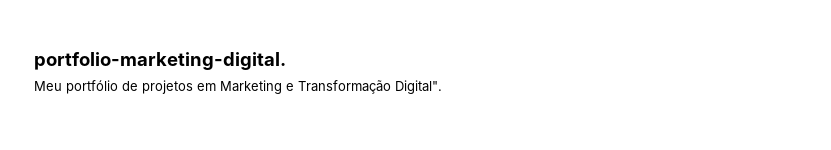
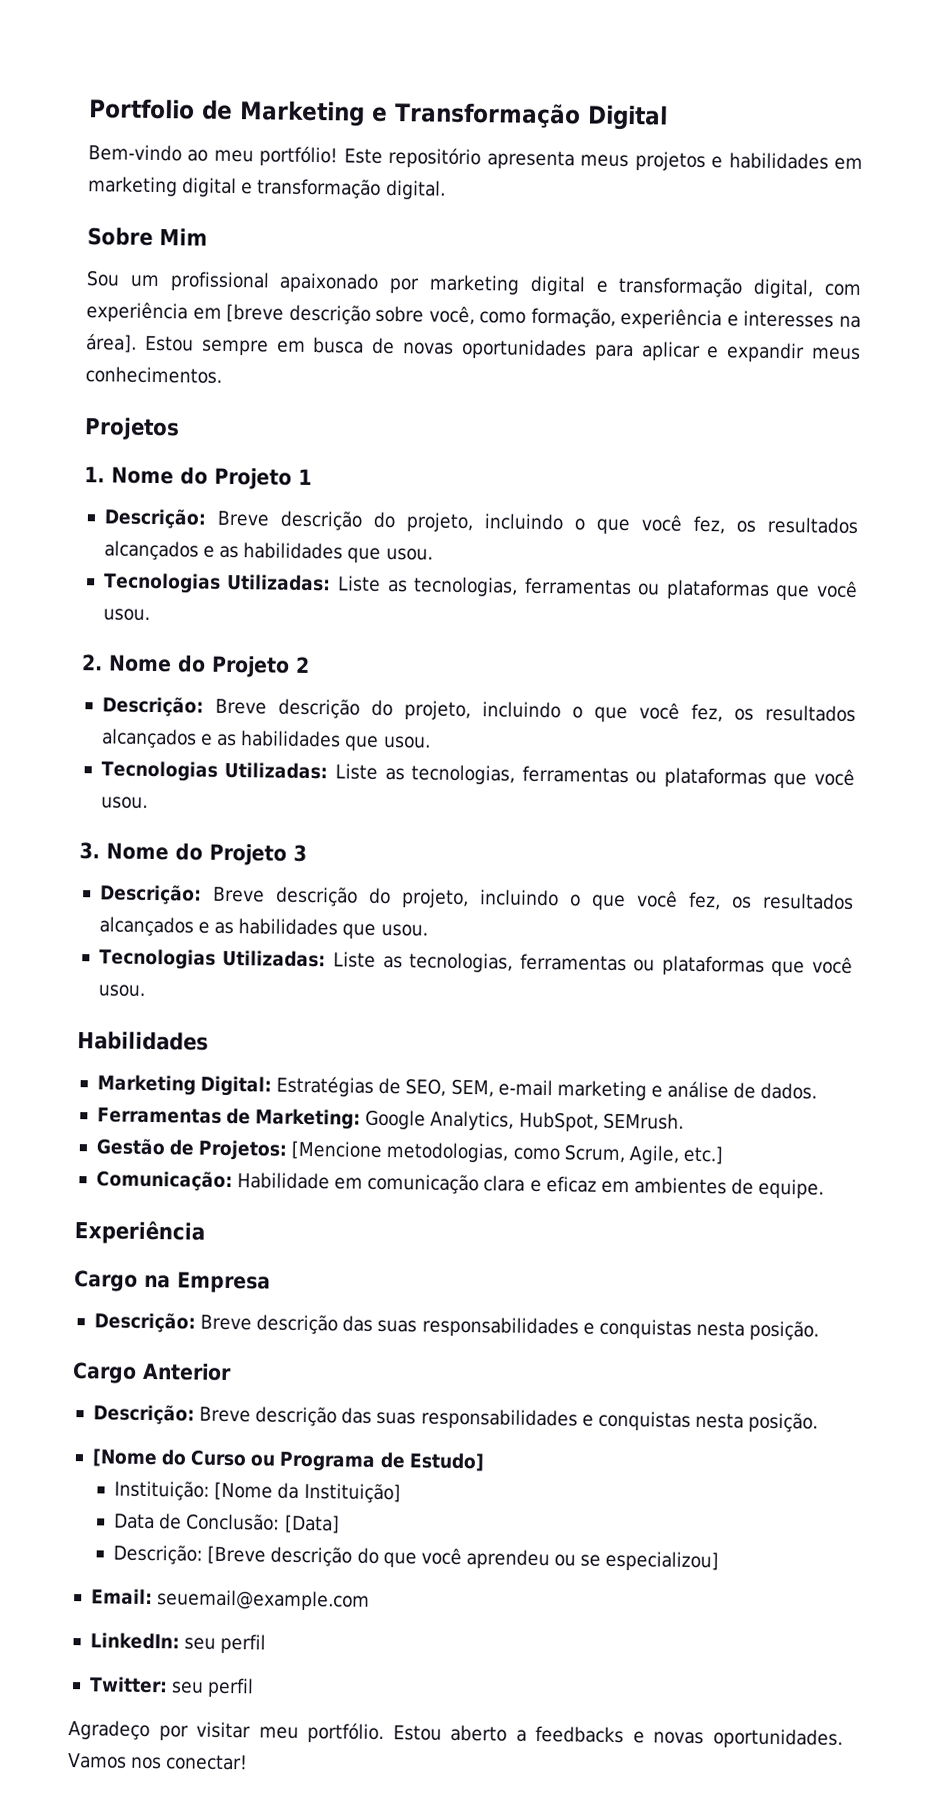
[34,52,286,70] [34,80,442,94] portfolio-marketing-digital. // Meu portfólio de projetos em Marketing e Transformação Digital". -> [89,98,668,131] [88,144,864,171] [88,176,446,200] [87,227,208,246] [86,270,862,299] [86,301,861,330] [86,333,861,363] [85,366,222,384] [84,417,180,441] [84,466,312,490] [103,508,858,535] [103,540,433,563] [102,572,858,601] [102,608,150,621] [81,654,310,678] [101,696,856,723] [100,728,431,751] [100,760,855,789] [100,796,148,809] [79,842,307,866] [99,884,854,911] [98,916,428,939] [98,948,853,977] [97,984,145,997] [77,1031,209,1051] [96,1074,818,1101] [96,1107,684,1132] [95,1138,723,1165] [95,1170,825,1199] [74,1220,205,1245] [74,1270,271,1294] [93,1312,820,1341] [72,1362,232,1384] [92,1404,819,1433] [91,1448,485,1472] [114,1480,401,1504] [114,1513,340,1534] [113,1544,720,1572] [90,1588,371,1611] [89,1632,267,1654] [88,1676,255,1698] [68,1720,843,1749] [67,1753,249,1771] Portfolio de Marketing e Transformação Digital // Bem-vindo ao meu portfólio! Este repositório apresenta meus projetos e habilidades em marketing digital e transformação digital. // Sobre Mim // Sou um profissional apaixonado por marketing digital e transformação digital, com experiência em [breve descrição sobre você, como formação, experiência e interesses na área]. Estou sempre em busca de novas oportunidades para aplicar e expandir meus conhecimentos. // Projetos // 1. Nome do Projeto 1 // Descrição: Breve descrição do projeto, incluindo o que você fez, os resultados alcançados e as habilidades que usou. // Tecnologias Utilizadas: Liste as tecnologias, ferramentas ou plataformas que você usou. // 2. Nome do Projeto 2 // Descrição: Breve descrição do projeto, incluindo o que você fez, os resultados alcançados e as habilidades que usou. // Tecnologias Utilizadas: Liste as tecnologias, ferramentas ou plataformas que você usou. // 3. Nome do Projeto 3 // Descrição: Breve descrição do projeto, incluindo o que você fez, os resultados alcançados e as habilidades que usou. // Tecnologias Utilizadas: Liste as tecnologias, ferramentas ou plataformas que você usou. // Habilidades // Marketing Digital: Estratégias de SEO, SEM, e-mail marketing e análise de dados. // Ferramentas de Marketing: Google Analytics, HubSpot, SEMrush. // Gestão de Projetos: [Mencione metodologias, como Scrum, Agile, etc.] // Comunicação: Habilidade em comunicação clara e eficaz em ambientes de equipe. // Experiência // Cargo na Empresa // Descrição: Breve descrição das suas responsabilidades e conquistas nesta posição. // Cargo Anterior // Descrição: Breve descrição das suas responsabilidades e conquistas nesta posição. // [Nome do Curso ou Programa de Estudo] // Instituição: [Nome da Instituição] // Data de Conclusão: [Data] // Descrição: [Breve descrição do que você aprendeu ou se especializou] // Email: seuemail@example.com // LinkedIn: seu perfil // Twitter: seu perfil // Agradeço por visitar meu portfólio. Estou aberto a feedbacks e novas oportunidades. Vamos nos conectar!

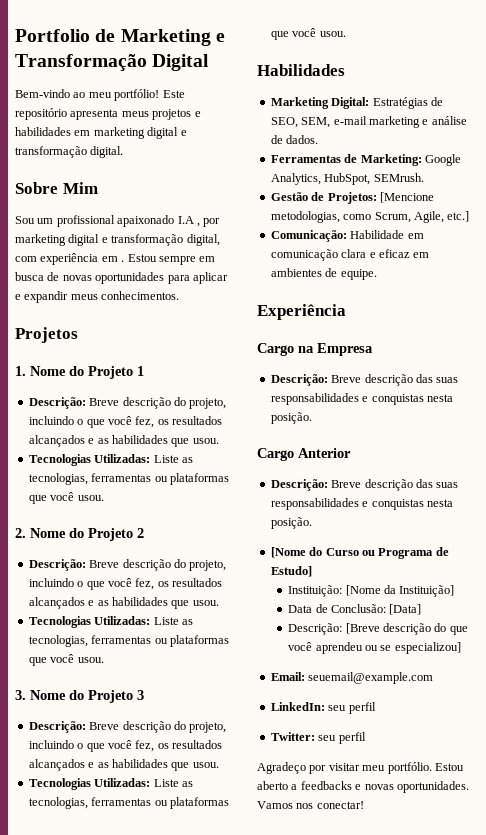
(380, 282) none -> [177,216,200,227] I.A ,
[226,303,861,330] [86,333,137,353] [breve descrição sobre você, como formação, experiência e interesses na área]. -> [121,260,125,262] .

